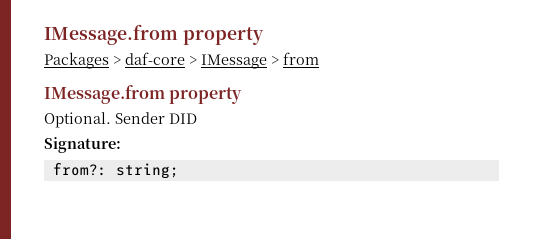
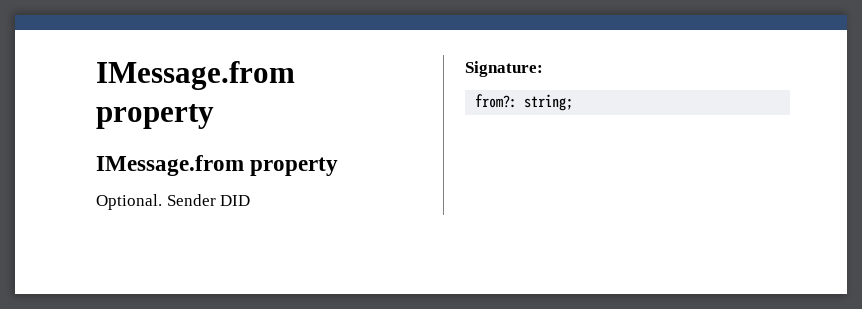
[44,24,264,45] [44,52,319,69] IMessage.from property // Packages > daf-core > IMessage > from -> [96,61,295,90] [96,104,214,129] IMessage.from property

